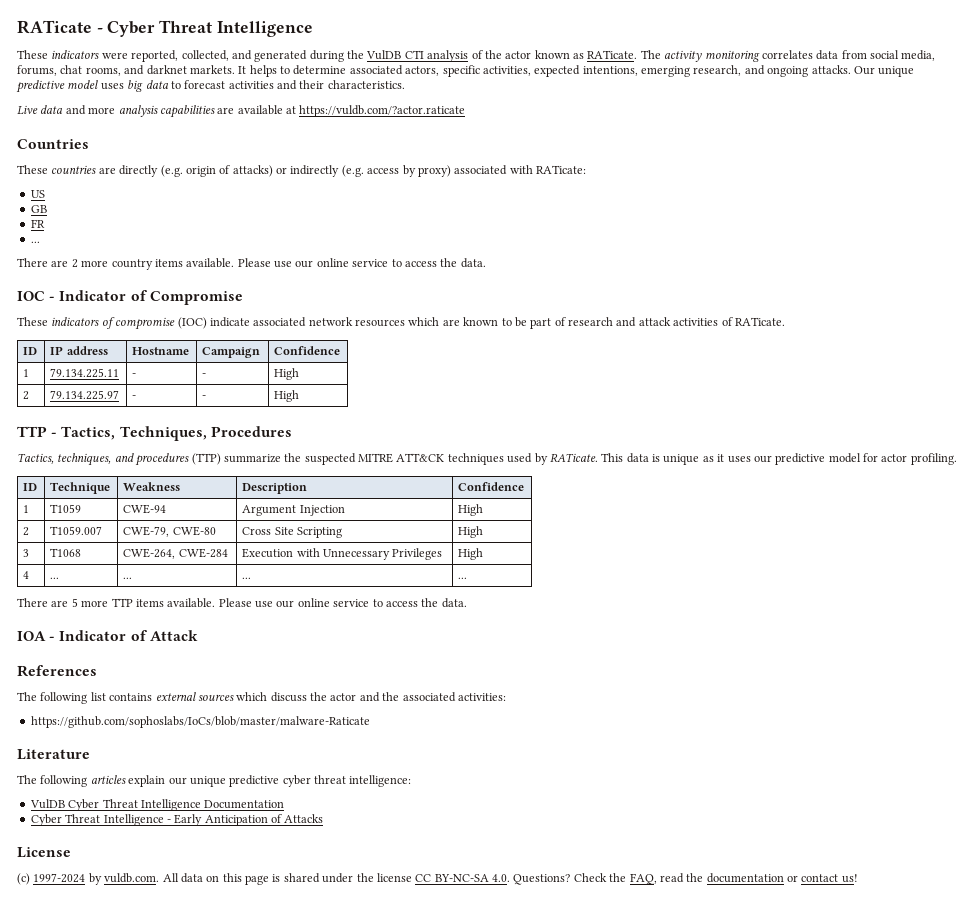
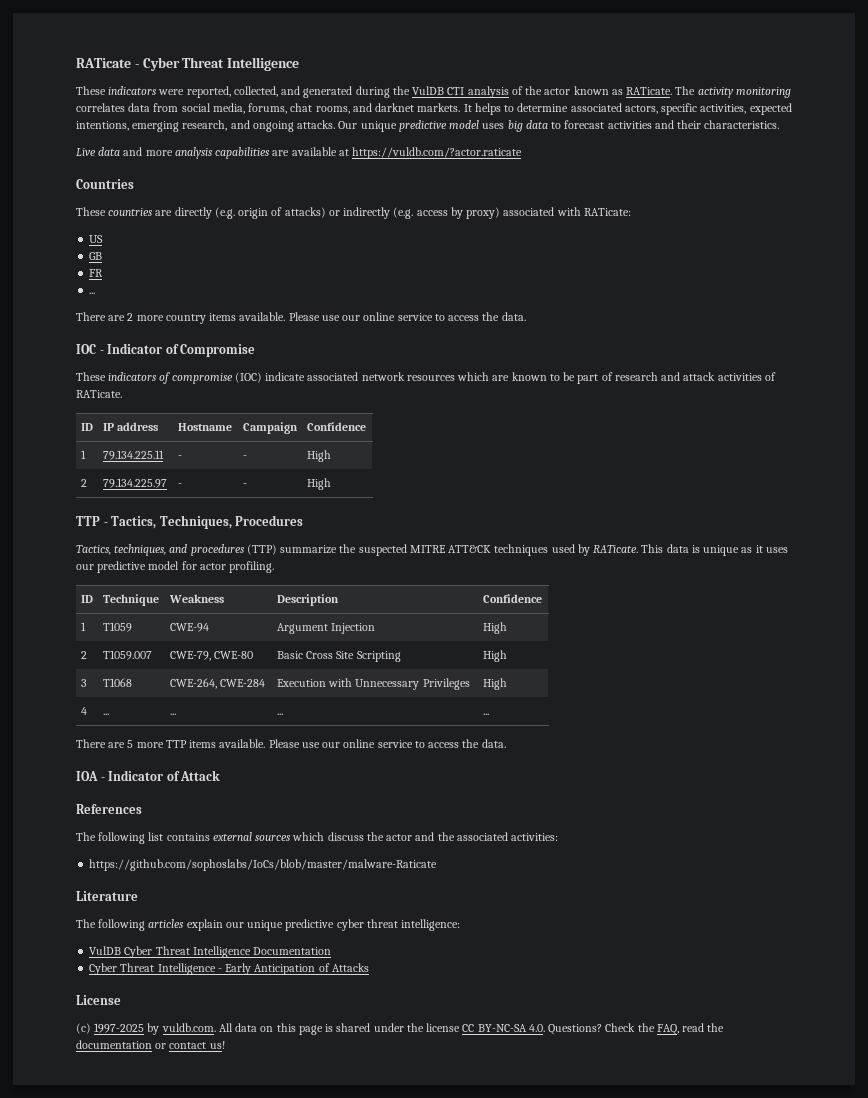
(216, 531) none -> [276,651,303,659] Basic
[33,873,86,883] 1997-2024 -> [94,1023,145,1033] 1997-2025

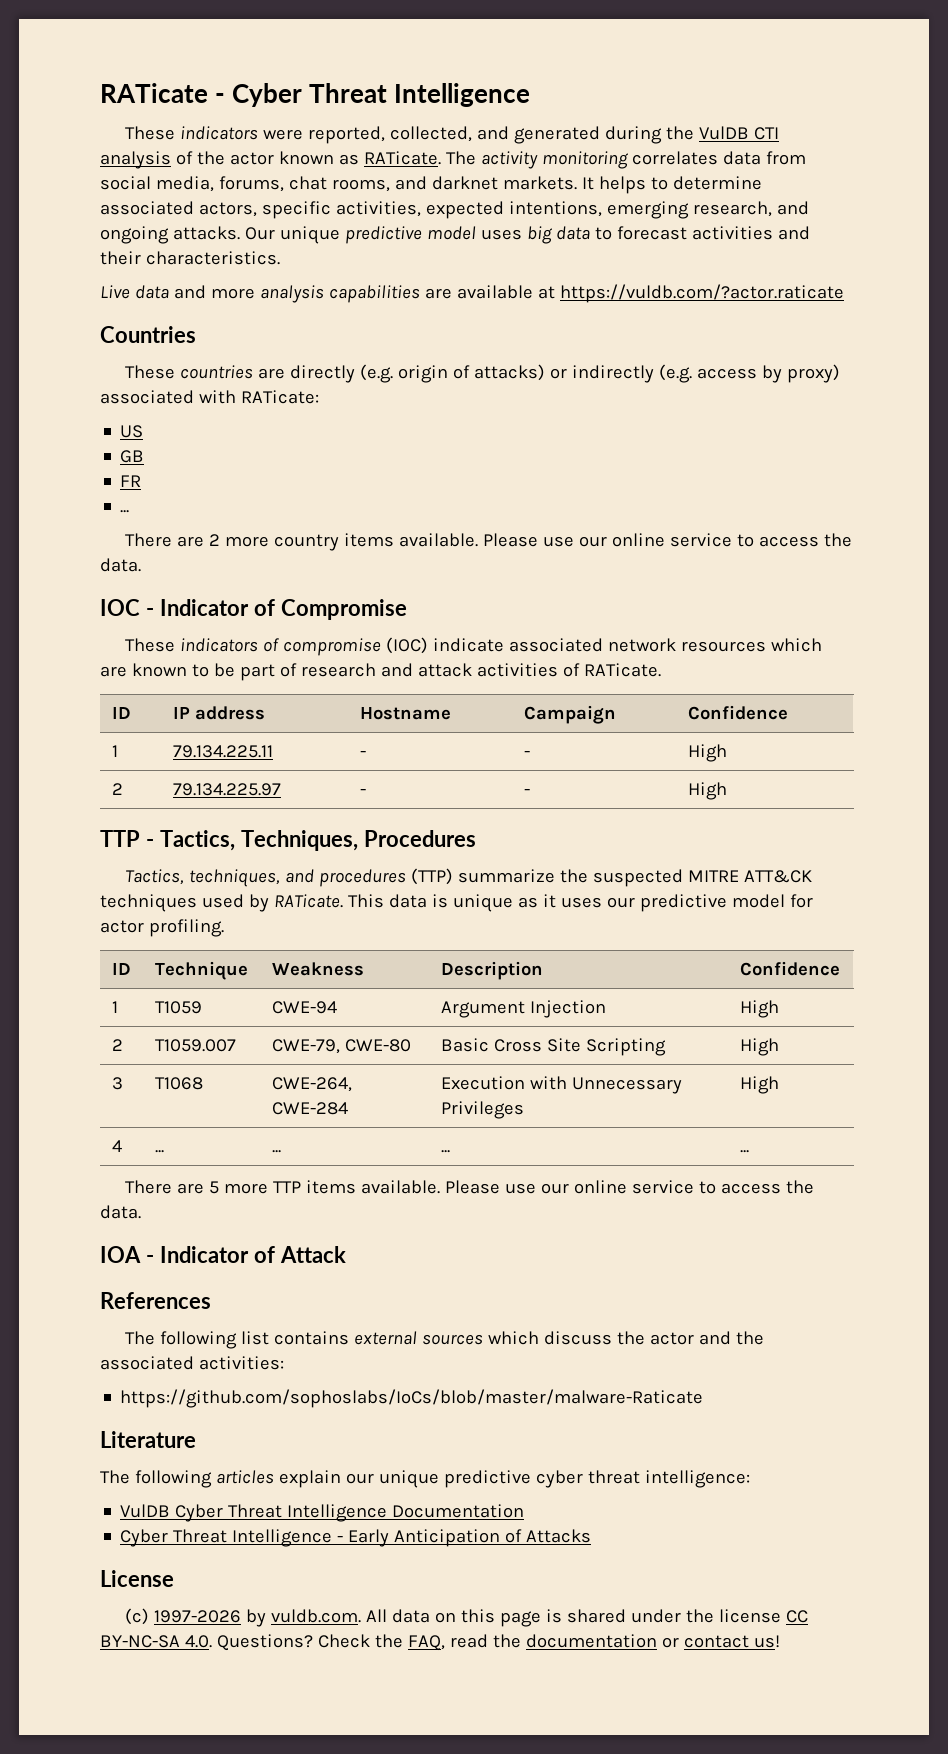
[94,1023,145,1033] 1997-2025 -> [154,1610,242,1623] 1997-2026

